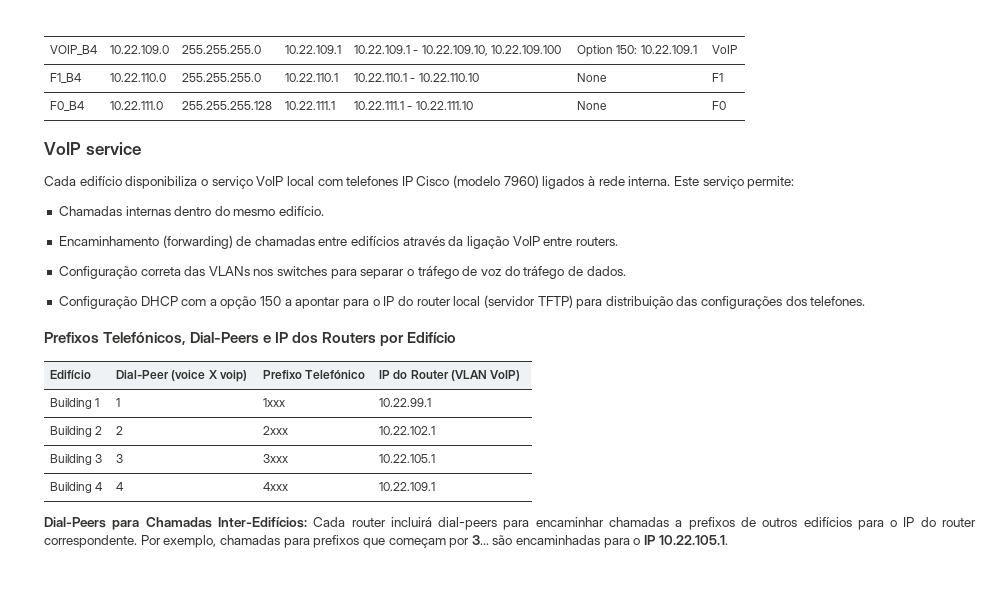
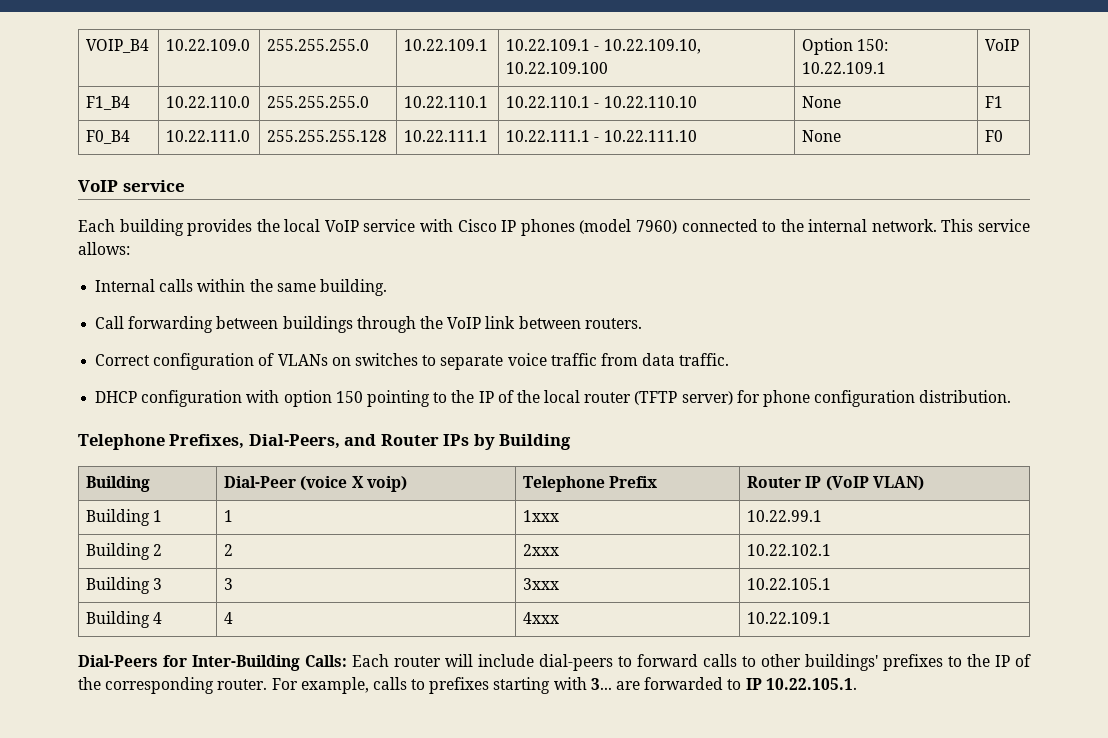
[44,175,795,189] [58,206,325,216] [58,235,618,249] [58,266,626,279] [58,295,866,309] [44,332,457,346] [50,370,92,379] [116,370,247,382] [263,370,366,379] [379,370,521,381] Cada edifício disponibiliza o serviço VoIP local com telefones IP Cisco (modelo 7960) ligados à rede interna. Este serviço permite: // Chamadas internas dentro do mesmo edifício. // Encaminhamento (forwarding) de chamadas entre edifícios através da ligação VoIP entre routers. // Configuração correta das VLANs nos switches para separar o tráfego de voz do tráfego de dados. // Configuração DHCP com a opção 150 a apontar para o IP do router local (servidor TFTP) para distribuição das configurações dos telefones. // Prefixos Telefónicos, Dial-Peers e IP dos Routers por Edifício // Edifício | Dial-Peer (voice X voip) | Prefixo Telefónico | IP do Router (VLAN VoIP) -> [78,219,1030,236] [78,242,130,255] [95,279,387,296] [95,316,642,333] [95,353,730,370] [95,390,1012,407] [78,434,572,450] [86,476,151,492] [224,476,407,492] [523,476,658,492] [747,476,924,491] Each building provides the local VoIP service with Cisco IP phones (model 7960) connected to the internal network. This service allows: // Internal calls within the same building. // Call forwarding between buildings through the VoIP link between routers. // Correct configuration of VLANs on switches to separate voice traffic from data traffic. // DHCP configuration with option 150 pointing to the IP of the local router (TFTP server) for phone configuration distribution. // Telephone Prefixes, Dial-Peers, and Router IPs by Building // Building | Dial-Peer (voice X voip) | Telephone Prefix | Router IP (VoIP VLAN)
[112,517,976,530] [44,535,641,548] para Chamadas Inter-Edifícios: Cada router incluirá dial-peers para encaminhar chamadas a prefixos de outros edifícios para o IP do router correspondente. Por exemplo, chamadas para prefixos que começam por 3... são encaminhadas para o -> [163,654,1031,671] [78,677,742,694] for Inter-Building Calls: Each router will include dial-peers to forward calls to other buildings' prefixes to the IP of the corresponding router. For example, calls to prefixes starting with 3... are forwarded to

